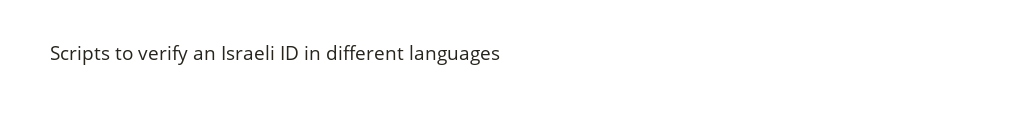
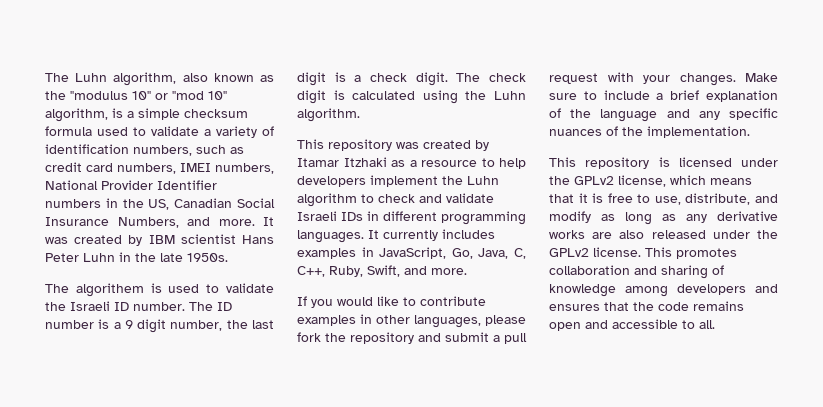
[50,45,500,65] Scripts to verify an Israeli ID in different languages -> [45,72,274,86] [45,91,227,100] [45,108,248,122] [45,126,274,138] [45,144,244,156] [45,162,274,174] [45,180,217,190] [45,198,275,210] [45,217,274,228] [45,234,274,246] [45,252,228,262] [45,283,274,297] [45,301,232,311] [45,319,274,333] [297,72,526,86] [297,90,526,104] [297,108,360,122] [297,139,489,151] [297,157,526,169] [297,175,499,187] [297,193,494,207] [297,211,526,225] [297,229,495,243] [297,247,526,259] [297,265,467,277] [297,296,486,308] [297,314,526,328] [297,332,527,344] [549,72,778,86] [549,90,778,102] [549,108,778,122] [549,126,750,138] [549,157,778,169] [549,175,752,187] [549,193,778,205] [549,211,778,225] [549,230,778,239] [549,247,737,259] [549,265,724,279] [549,284,778,297] [549,301,744,311] [549,319,715,331] The Luhn algorithm, also known as the "modulus 10" or "mod 10" algorithm, is a simple checksum formula used to validate a variety of identification numbers, such as credit card numbers, IMEI numbers, National Provider Identifier numbers in the US, Canadian Social Insurance Numbers, and more. It was created by IBM scientist Hans Peter Luhn in the late 1950s. // The algorithem is used to validate the Israeli ID number. The ID number is a 9 digit number, the last digit is a check digit. The check digit is calculated using the Luhn algorithm. // This repository was created by Itamar Itzhaki as a resource to help developers implement the Luhn algorithm to check and validate Israeli IDs in different programming languages. It currently includes examples in JavaScript, Go, Java, C, C++, Ruby, Swift, and more. // If you would like to contribute examples in other languages, please fork the repository and submit a pull request with your changes. Make sure to include a brief explanation of the language and any specific nuances of the implementation. // This repository is licensed under the GPLv2 license, which means that it is free to use, distribute, and modify as long as any derivative works are also released under the GPLv2 license. This promotes collaboration and sharing of knowledge among developers and ensures that the code remains open and accessible to all.

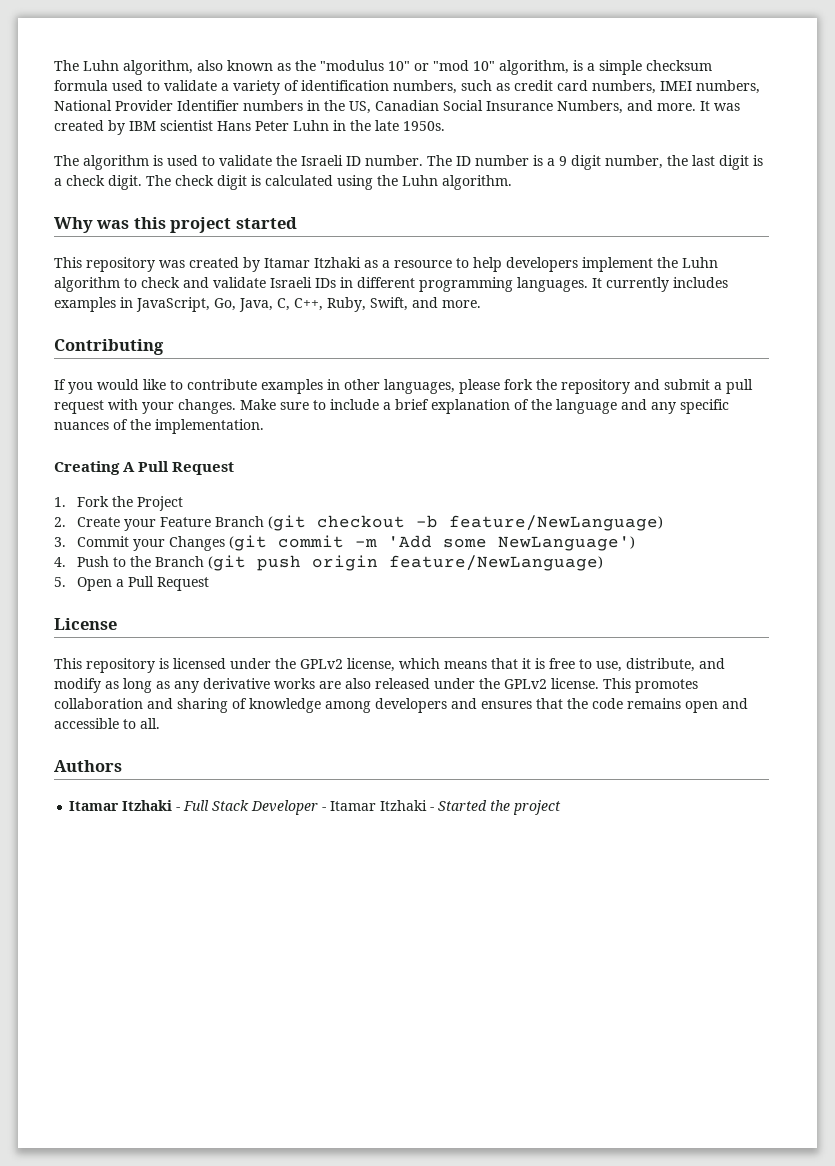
[75,283,144,297] algorithem -> [83,155,149,170] algorithm
(360, 115) none -> [54,217,297,233] // Why was this project started
(467, 271) none -> [54,339,164,355] // Contributing
(750, 132) none -> [54,461,235,475] [54,496,183,511] [54,515,663,531] [54,535,635,551] [54,555,603,571] [54,576,209,591] [54,618,117,630] // Creating A Pull Request // 1. Fork the Project // 2. Create your Feature Branch (git checkout -b feature/NewLanguage) // 3. Commit your Changes (git commit -m 'Add some NewLanguage') // 4. Push to the Branch (git push origin feature/NewLanguage) // 5. Open a Pull Request // License
(715, 324) none -> [54,760,122,772] [69,800,562,815] // Authors // Itamar Itzhaki - Full Stack Developer - Itamar Itzhaki - Started the project

